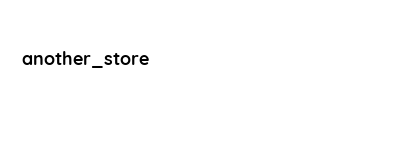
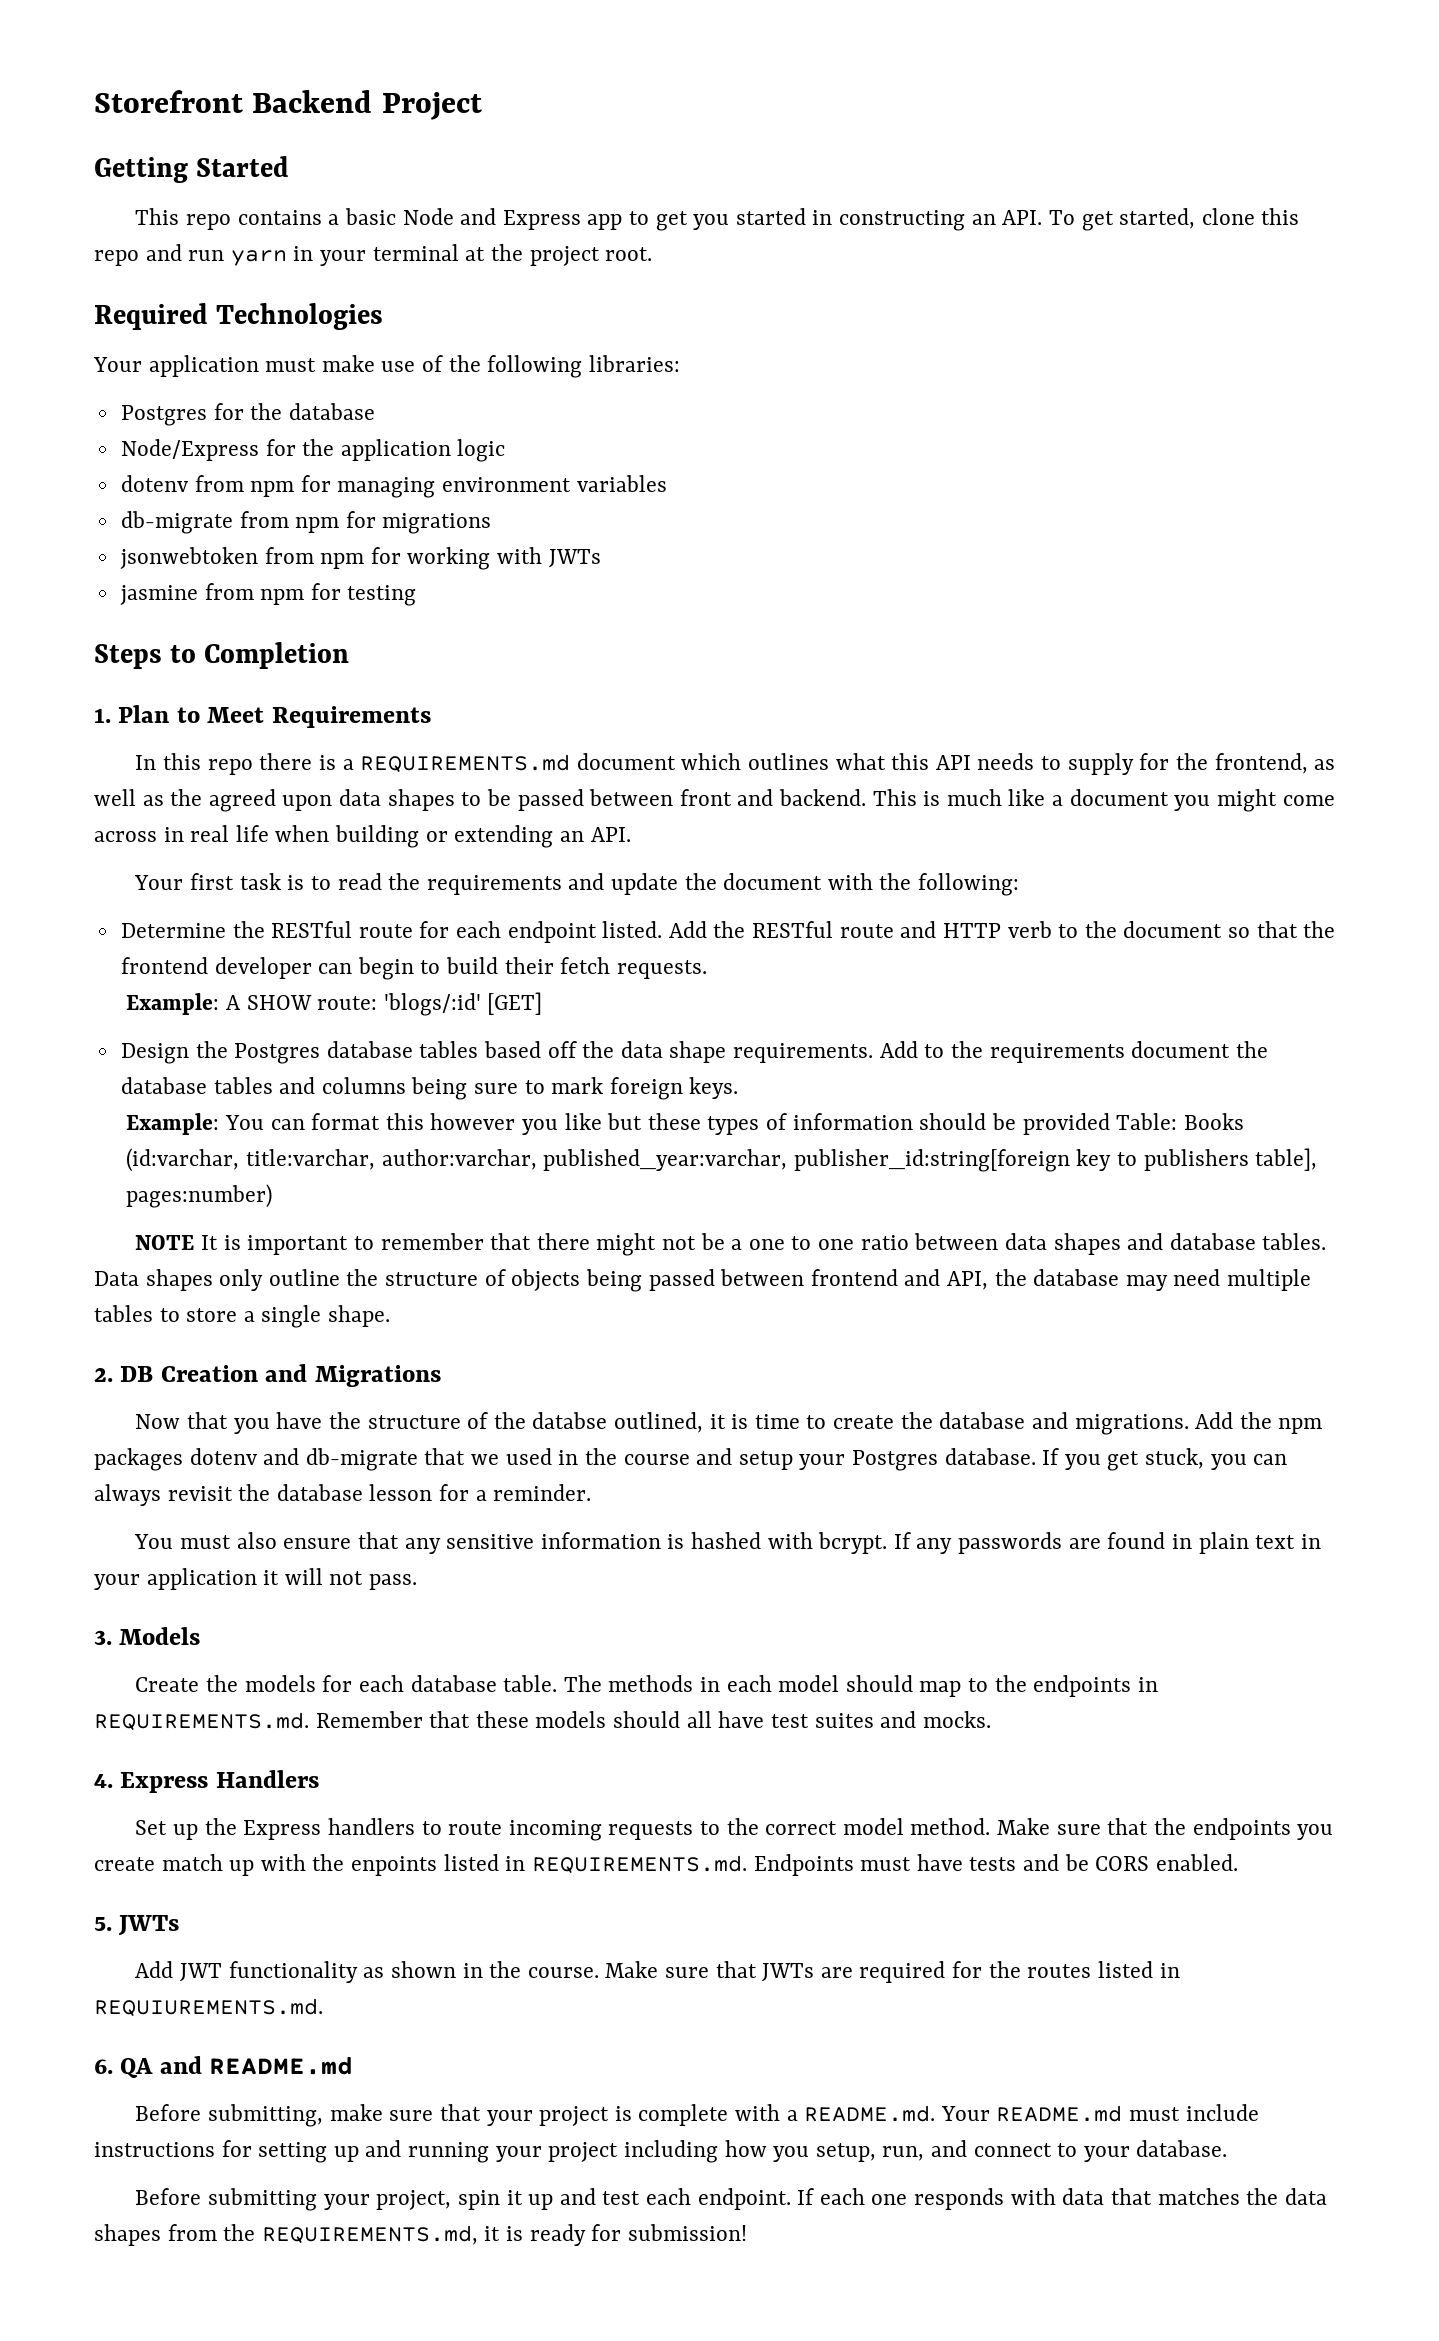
[22,51,149,68] another_store -> [94,90,482,120] [94,156,290,183] [135,208,1300,231] [94,244,653,266] [94,303,384,330] [93,355,680,378] [120,403,375,426] [120,439,506,462] [120,475,667,498] [120,511,492,534] [119,547,601,570] [119,583,417,606] [94,642,350,669] [94,705,431,728] [135,753,1336,775] [94,789,1335,812] [94,825,631,848] [134,873,1020,896] [120,921,1336,943] [120,957,707,980] [126,992,543,1016] [120,1041,1268,1064] [120,1077,739,1100] [126,1113,1244,1135] [126,1148,1318,1172] [126,1184,273,1208] [135,1233,1327,1256] [94,1269,1312,1292] [94,1305,391,1328] [94,1364,441,1387] [135,1412,1323,1435] [94,1448,1288,1471] [94,1484,592,1506] [134,1532,1321,1554] [94,1568,418,1590] [94,1627,201,1645] [135,1675,1158,1697] [94,1711,991,1731] [94,1770,319,1793] [135,1818,1334,1841] [94,1854,1238,1876] [94,1915,180,1936] [135,1961,1180,1983] [94,1998,323,2017] [94,2056,354,2078] [135,2104,1259,2127] [94,2140,1228,2163] [135,2188,1327,2211] [94,2224,747,2246] Storefront Backend Project // Getting Started // This repo contains a basic Node and Express app to get you started in constructing an API. To get started, clone this repo and run yarn in your terminal at the project root. // Required Technologies // Your application must make use of the following libraries: // Postgres for the database // Node/Express for the application logic // dotenv from npm for managing environment variables // db-migrate from npm for migrations // jsonwebtoken from npm for working with JWTs // jasmine from npm for testing // Steps to Completion // 1. Plan to Meet Requirements // In this repo there is a REQUIREMENTS.md document which outlines what this API needs to supply for the frontend, as well as the agreed upon data shapes to be passed between front and backend. This is much like a document you might come across in real life when building or extending an API. // Your first task is to read the requirements and update the document with the following: // Determine the RESTful route for each endpoint listed. Add the RESTful route and HTTP verb to the document so that the frontend developer can begin to build their fetch requests. // Example: A SHOW route: 'blogs/:id' [GET] // Design the Postgres database tables based off the data shape requirements. Add to the requirements document the database tables and columns being sure to mark foreign keys. // Example: You can format this however you like but these types of information should be provided Table: Books (id:varchar, title:varchar, author:varchar, published_year:varchar, publisher_id:string[foreign key to publishers table], pages:number) // NOTE It is important to remember that there might not be a one to one ratio between data shapes and database tables. Data shapes only outline the structure of objects being passed between frontend and API, the database may need multiple tables to store a single shape. // 2. DB Creation and Migrations // Now that you have the structure of the databse outlined, it is time to create the database and migrations. Add the npm packages dotenv and db-migrate that we used in the course and setup your Postgres database. If you get stuck, you can always revisit the database lesson for a reminder. // You must also ensure that any sensitive information is hashed with bcrypt. If any passwords are found in plain text in your application it will not pass. // 3. Models // Create the models for each database table. The methods in each model should map to the endpoints in REQUIREMENTS.md. Remember that these models should all have test suites and mocks. // 4. Express Handlers // Set up the Express handlers to route incoming requests to the correct model method. Make sure that the endpoints you create match up with the enpoints listed in REQUIREMENTS.md. Endpoints must have tests and be CORS enabled. // 5. JWTs // Add JWT functionality as shown in the course. Make sure that JWTs are required for the routes listed in REQUIUREMENTS.md. // 6. QA and README.md // Before submitting, make sure that your project is complete with a README.md. Your README.md must include instructions for setting up and running your project including how you setup, run, and connect to your database. // Before submitting your project, spin it up and test each endpoint. If each one responds with data that matches the data shapes from the REQUIREMENTS.md, it is ready for submission!

